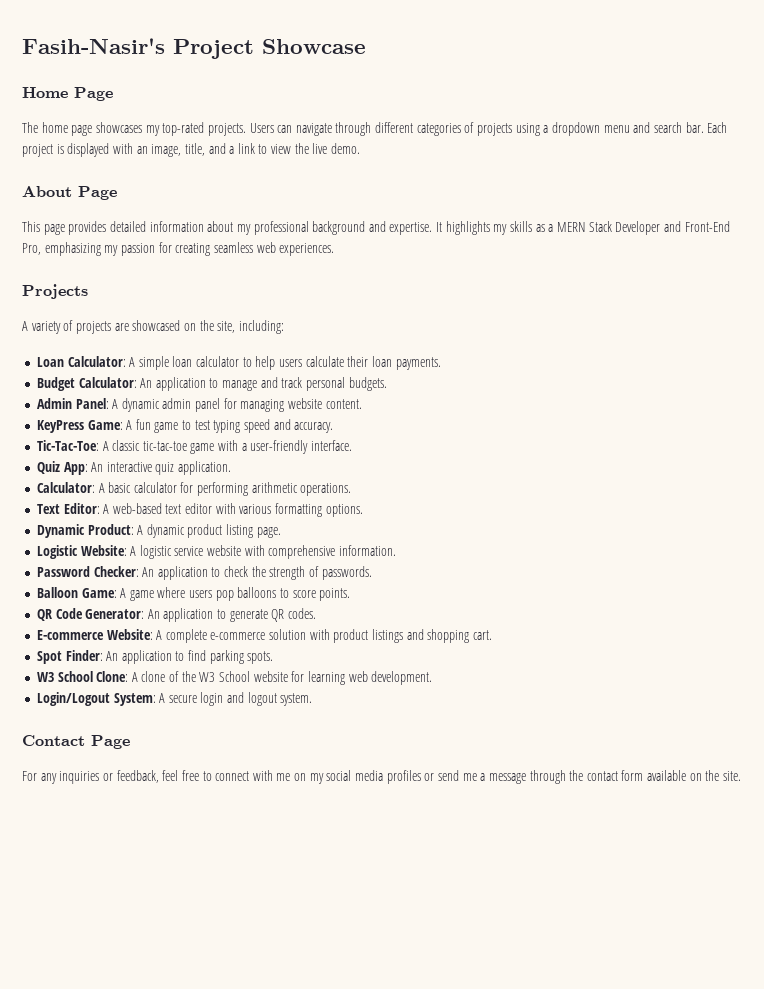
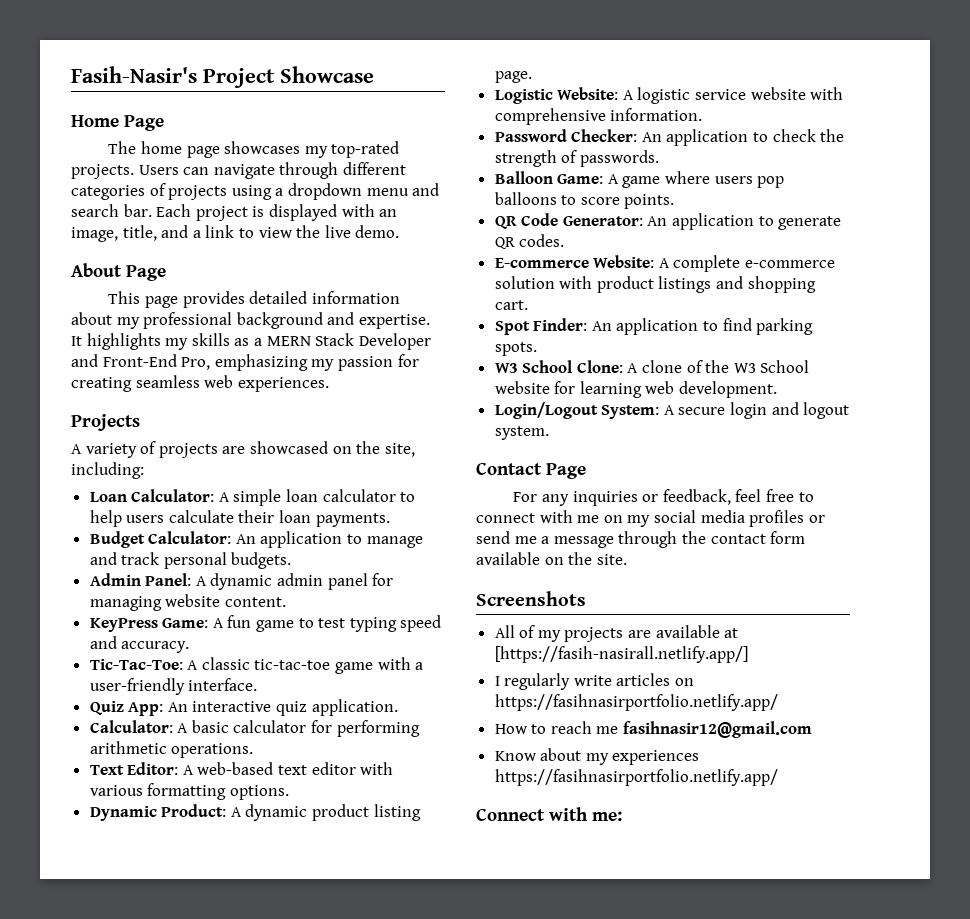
(742, 776) none -> [476,591,586,606] [494,625,739,642] [494,646,748,663] [494,673,695,690] [494,694,778,711] [494,721,813,738] [494,748,700,765] [494,769,778,786] [476,807,622,821] // Screenshots // All of my projects are available at [https://fasih-nasirall.netlify.app/] // I regularly write articles on https://fasihnasirportfolio.netlify.app/ // How to reach me fasihnasir12@gmail.com // Know about my experiences https://fasihnasirportfolio.netlify.app/ // Connect with me:

